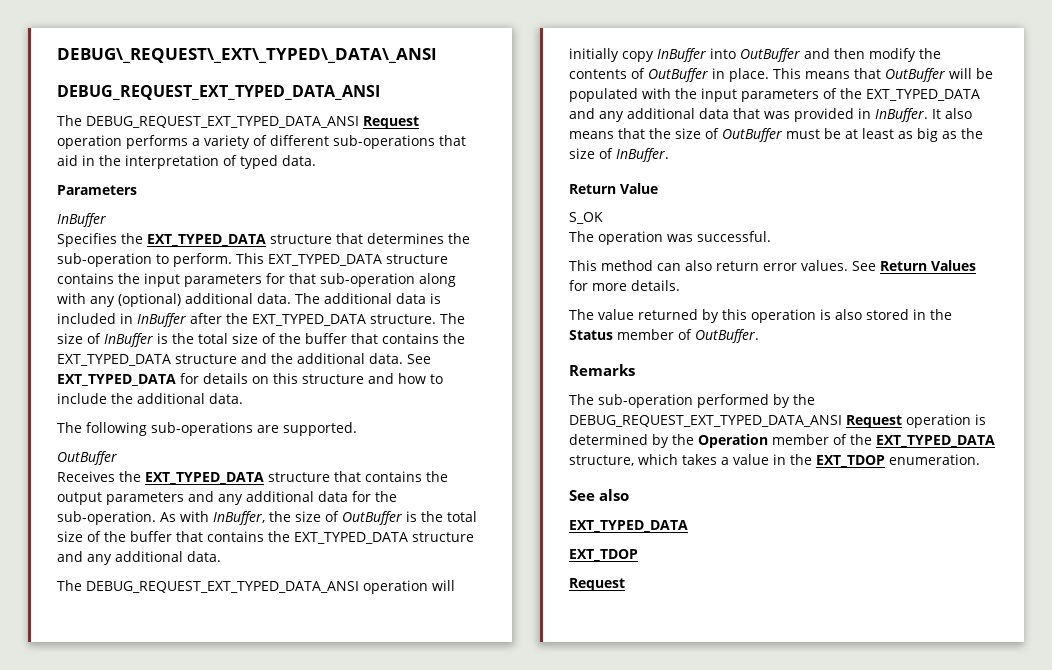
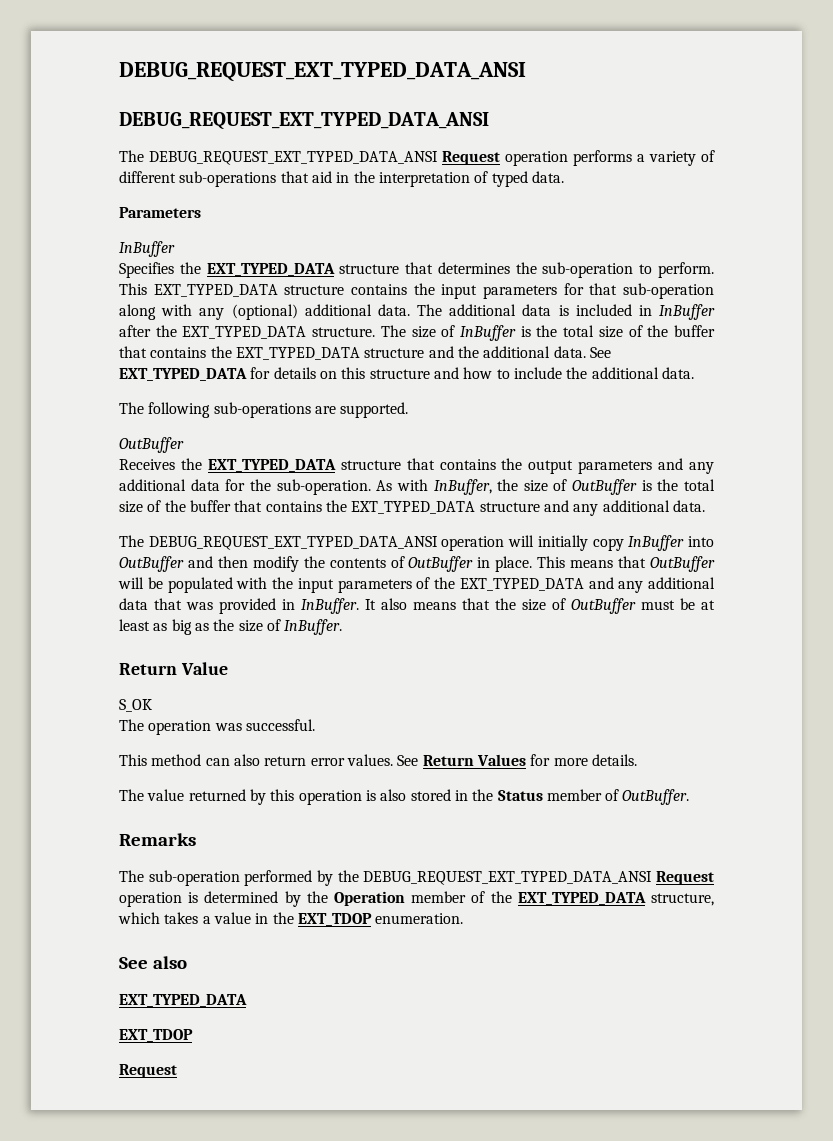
[57,48,437,63] DEBUG\_REQUEST\_EXT\_TYPED\_DATA\_ANSI -> [119,62,526,82] DEBUG_REQUEST_EXT_TYPED_DATA_ANSI

